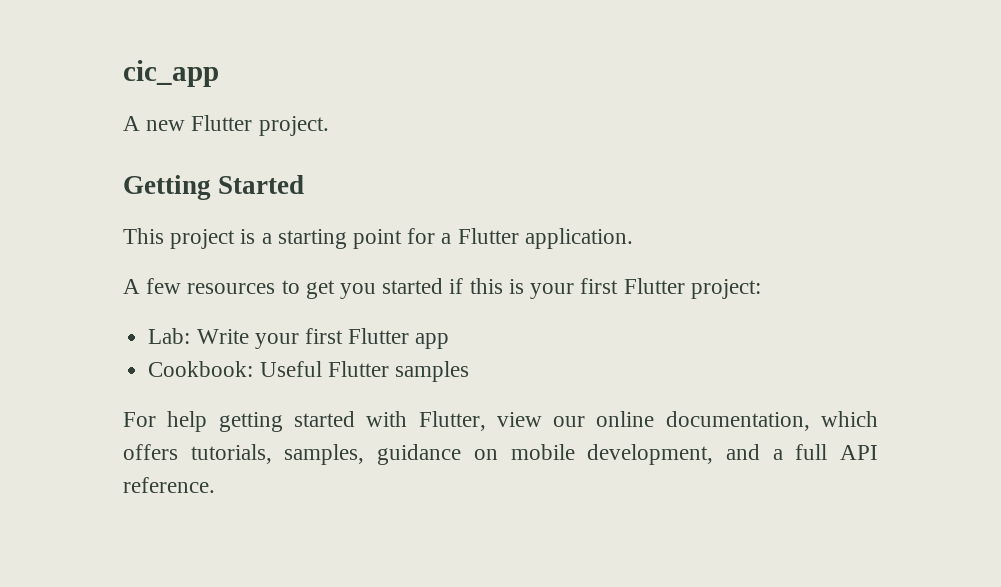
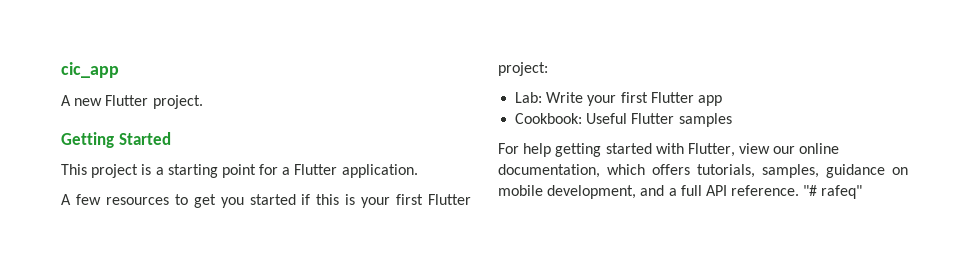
(215, 485) none -> [803,185,863,199] "# rafeq"

